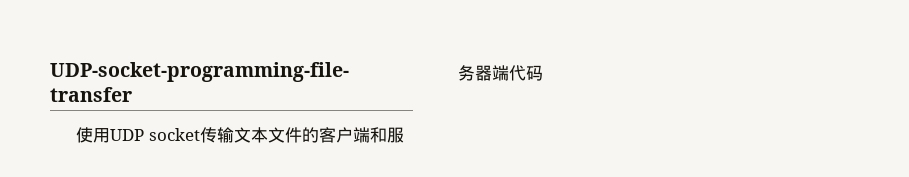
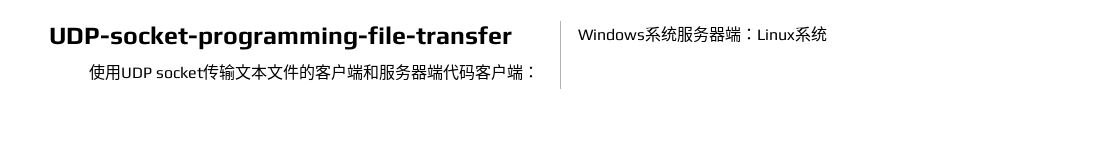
(543, 73) none -> [475,64,540,80] [578,26,827,43] 客户端：Windows系统服务器端：Linux系统

